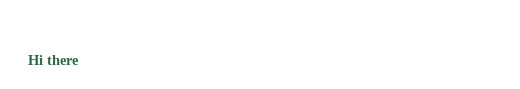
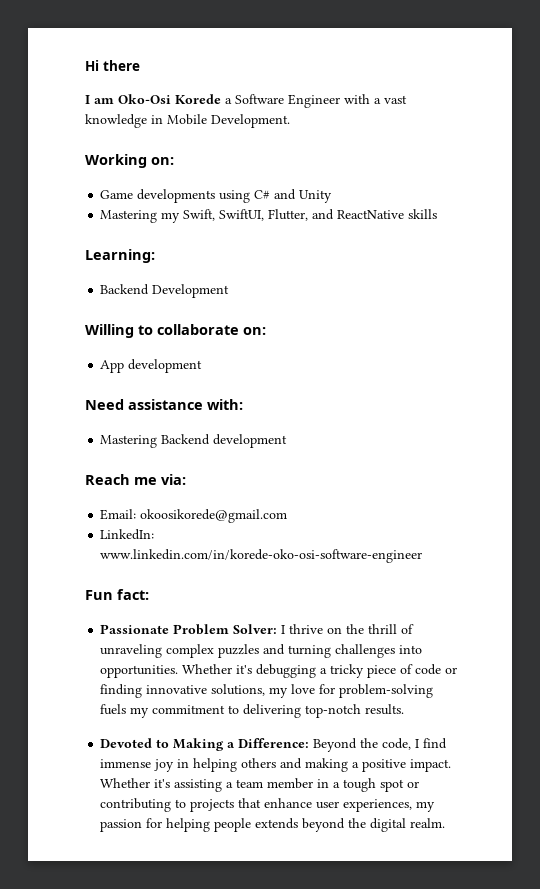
(79, 60) none -> [85,94,407,108] [85,114,290,128] [85,154,174,168] [100,189,333,203] [100,209,438,223] [85,249,155,263] [100,284,230,298] [85,324,266,338] [100,359,203,373] [85,399,243,410] [100,434,288,448] [85,474,186,485] [100,509,288,523] [100,529,155,540] [100,549,423,563] [85,589,149,600] [100,624,415,635] [100,644,423,658] [100,664,458,678] [100,684,434,698] [100,704,405,718] [100,738,448,752] [100,758,452,772] [100,778,420,792] [100,798,436,812] [100,818,446,832] // I am Oko-Osi Korede a Software Engineer with a vast knowledge in Mobile Development. // Working on: // Game developments using C# and Unity // Mastering my Swift, SwiftUI, Flutter, and ReactNative skills // Learning: // Backend Development // Willing to collaborate on: // App development // Need assistance with: // Mastering Backend development // Reach me via: // Email: okoosikorede@gmail.com // LinkedIn: www.linkedin.com/in/korede-oko-osi-software-engineer // Fun fact: // Passionate Problem Solver: I thrive on the thrill of unraveling complex puzzles and turning challenges into opportunities. Whether it's debugging a tricky piece of code or finding innovative solutions, my love for problem-solving fuels my commitment to delivering top-notch results. // Devoted to Making a Difference: Beyond the code, I find immense joy in helping others and making a positive impact. Whether it's assisting a team member in a tough spot or contributing to projects that enhance user experiences, my passion for helping people extends beyond the digital realm.

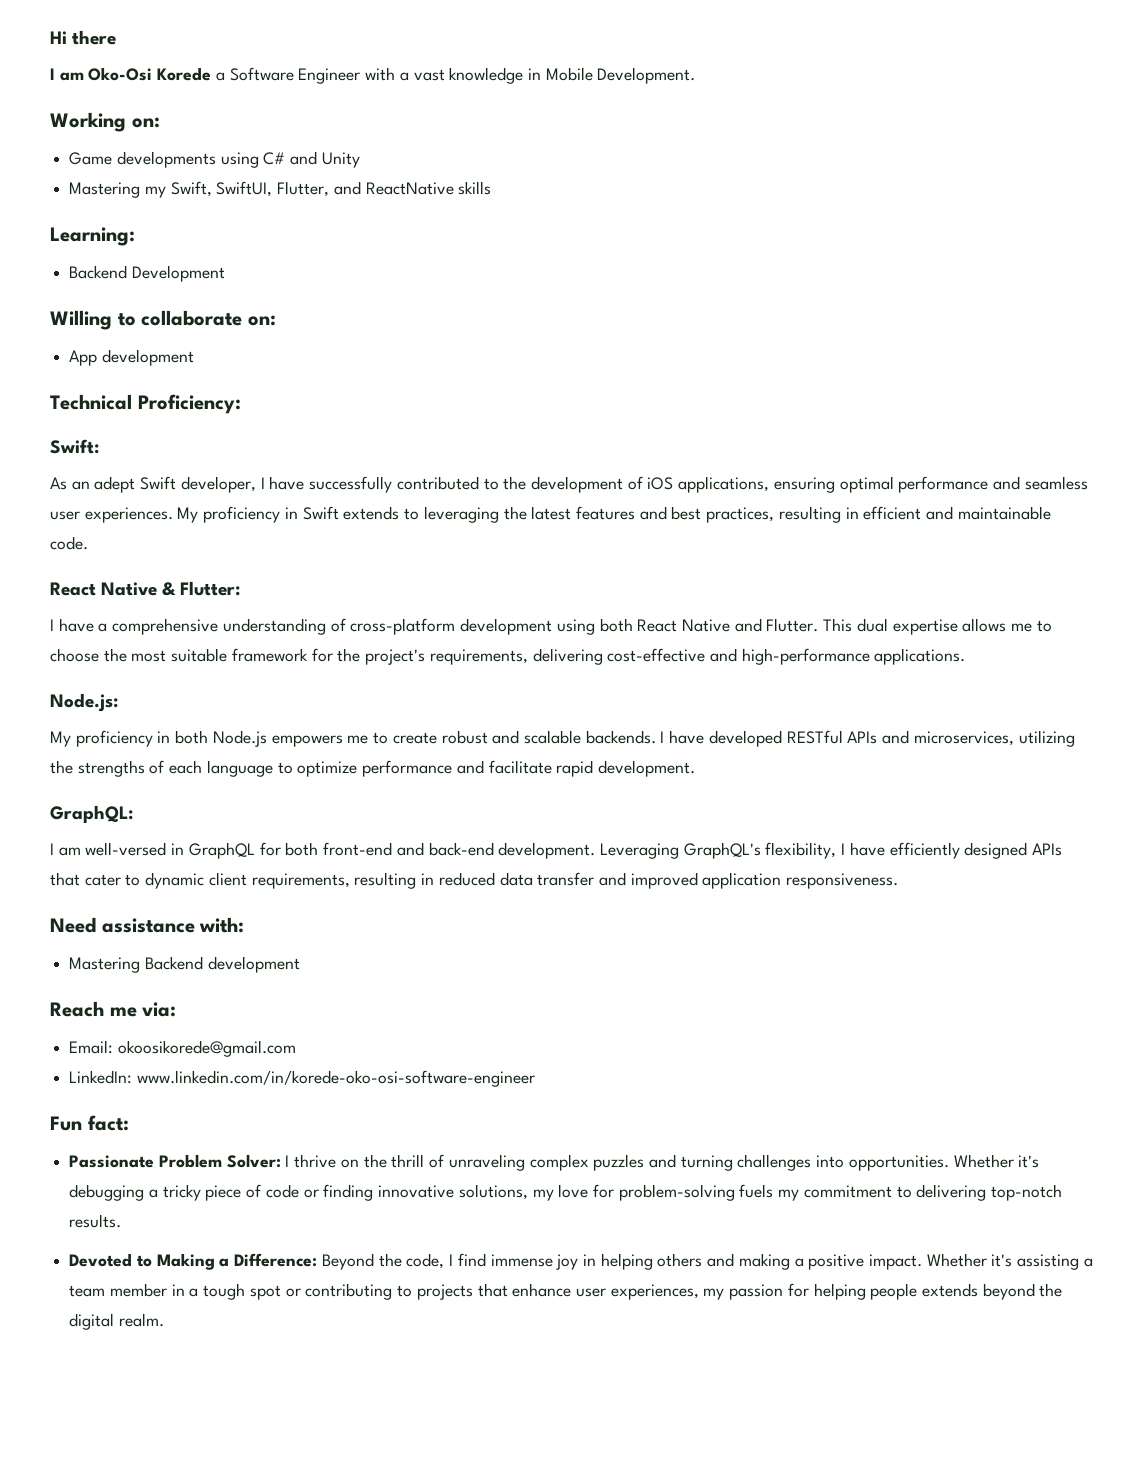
(203, 366) none -> [50,394,241,414] [50,439,99,454] [50,476,1088,493] [50,506,1051,523] [50,536,88,550] [50,581,241,596] [50,618,1052,635] [50,648,966,665] [50,693,118,712] [50,730,1075,747] [50,760,695,777] [50,805,133,823] [50,842,1063,859] [50,872,899,889] // Technical Proficiency: // Swift: // As an adept Swift developer, I have successfully contributed to the development of iOS applications, ensuring optimal performance and seamless user experiences. My proficiency in Swift extends to leveraging the latest features and best practices, resulting in efficient and maintainable code. // React Native & Flutter: // I have a comprehensive understanding of cross-platform development using both React Native and Flutter. This dual expertise allows me to choose the most suitable framework for the project's requirements, delivering cost-effective and high-performance applications. // Node.js: // My proficiency in both Node.js empowers me to create robust and scalable backends. I have developed RESTful APIs and microservices, utilizing the strengths of each language to optimize performance and facilitate rapid development. // GraphQL: // I am well-versed in GraphQL for both front-end and back-end development. Leveraging GraphQL's flexibility, I have efficiently designed APIs that cater to dynamic client requirements, resulting in reduced data transfer and improved application responsiveness.

